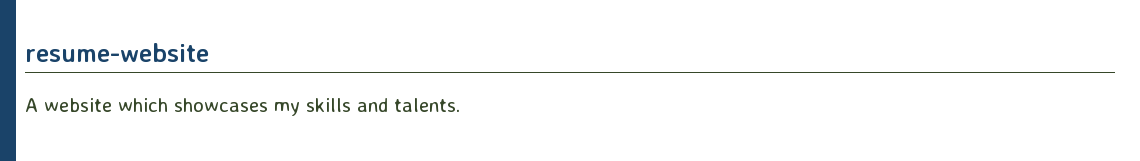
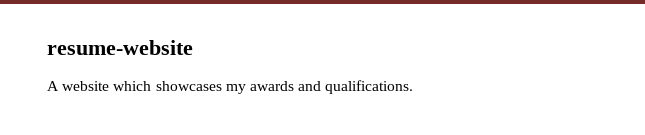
[306,98,460,112] skills and talents. -> [249,80,414,94] awards and qualifications.

